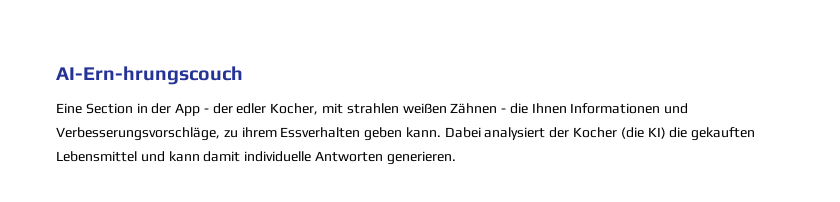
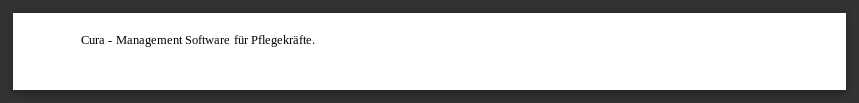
[56,66,243,85] [56,103,689,116] [56,127,756,141] [56,151,456,165] AI-Ern-hrungscouch // Eine Section in der App - der edler Kocher, mit strahlen weißen Zähnen - die Ihnen Informationen und Verbesserungsvorschläge, zu ihrem Essverhalten geben kann. Dabei analysiert der Kocher (die KI) die gekauften Lebensmittel und kann damit individuelle Antworten generieren. -> [81,35,315,47] Cura - Management Software für Pflegekräfte.

